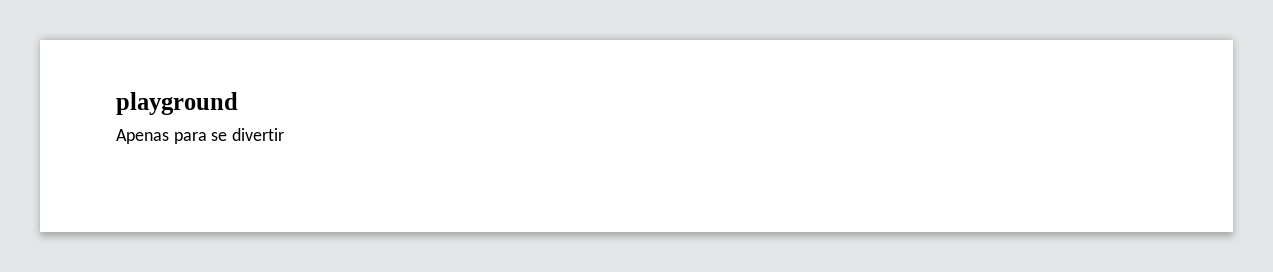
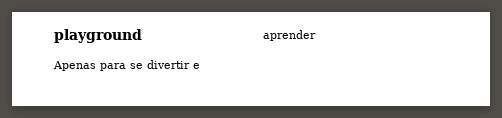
(285, 134) none -> [193,63,200,69] [263,30,316,41] e aprender

